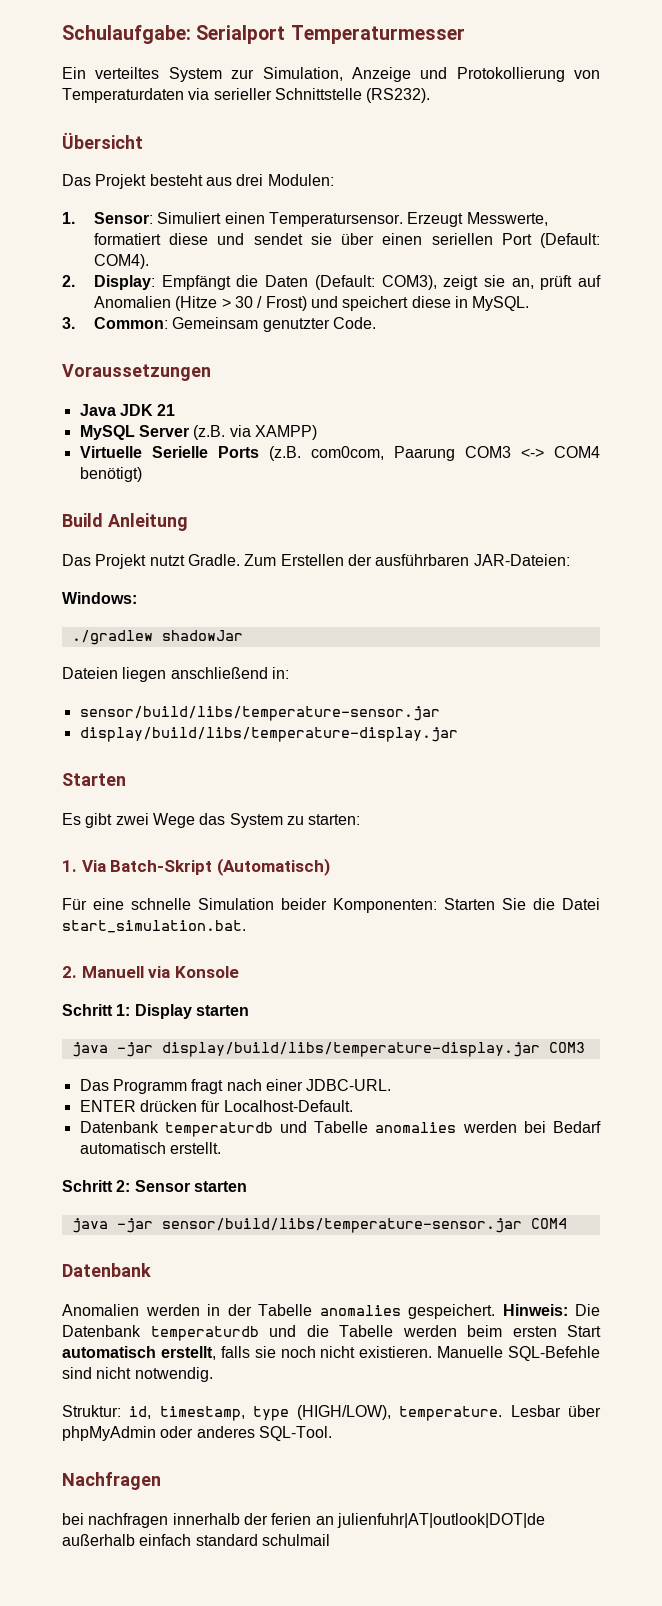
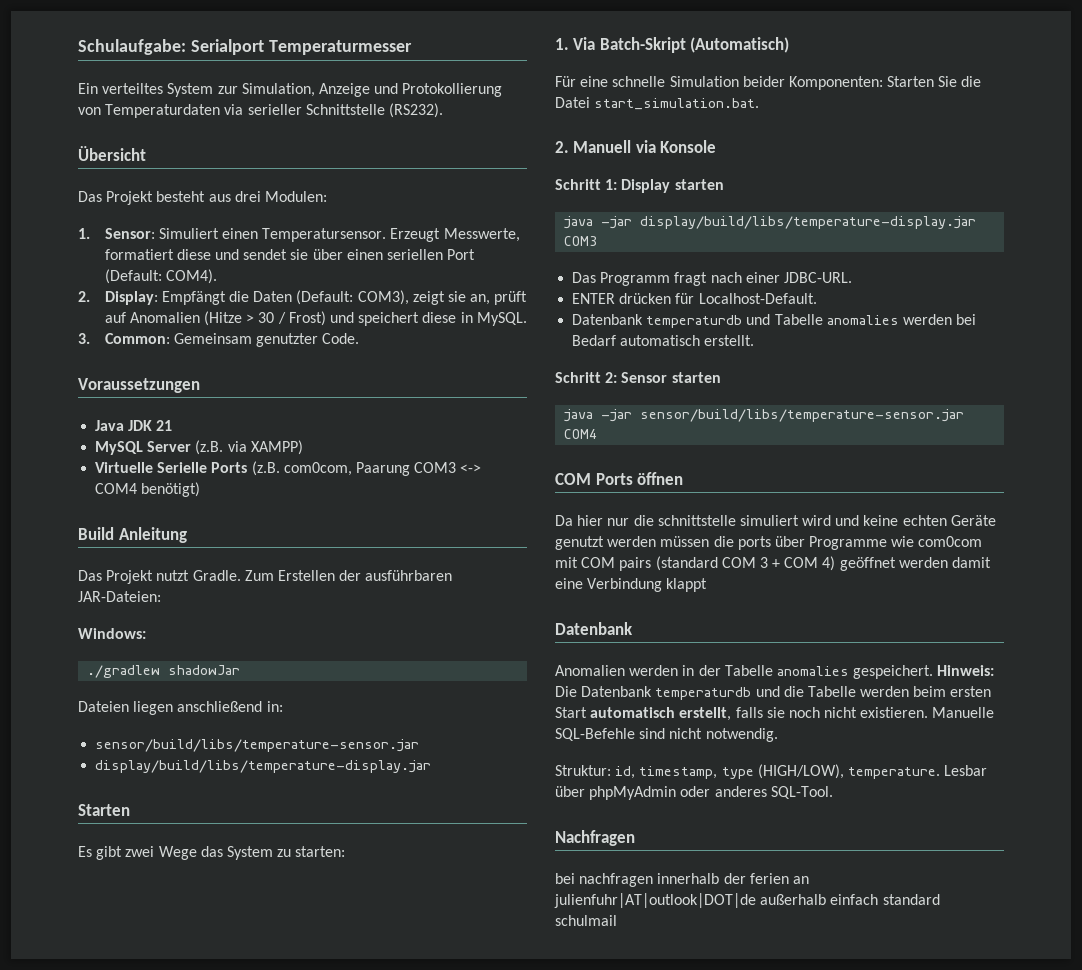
(567, 1223) none -> [555,472,684,485] [555,515,996,526] [555,536,983,550] [555,556,992,571] [555,578,708,592] // COM Ports öffnen // Da hier nur die schnittstelle simuliert wird und keine echten Geräte genutzt werden müssen die ports über Programme wie com0com mit COM pairs (standard COM 3 + COM 4) geöffnet werden damit eine Verbindung klappt

